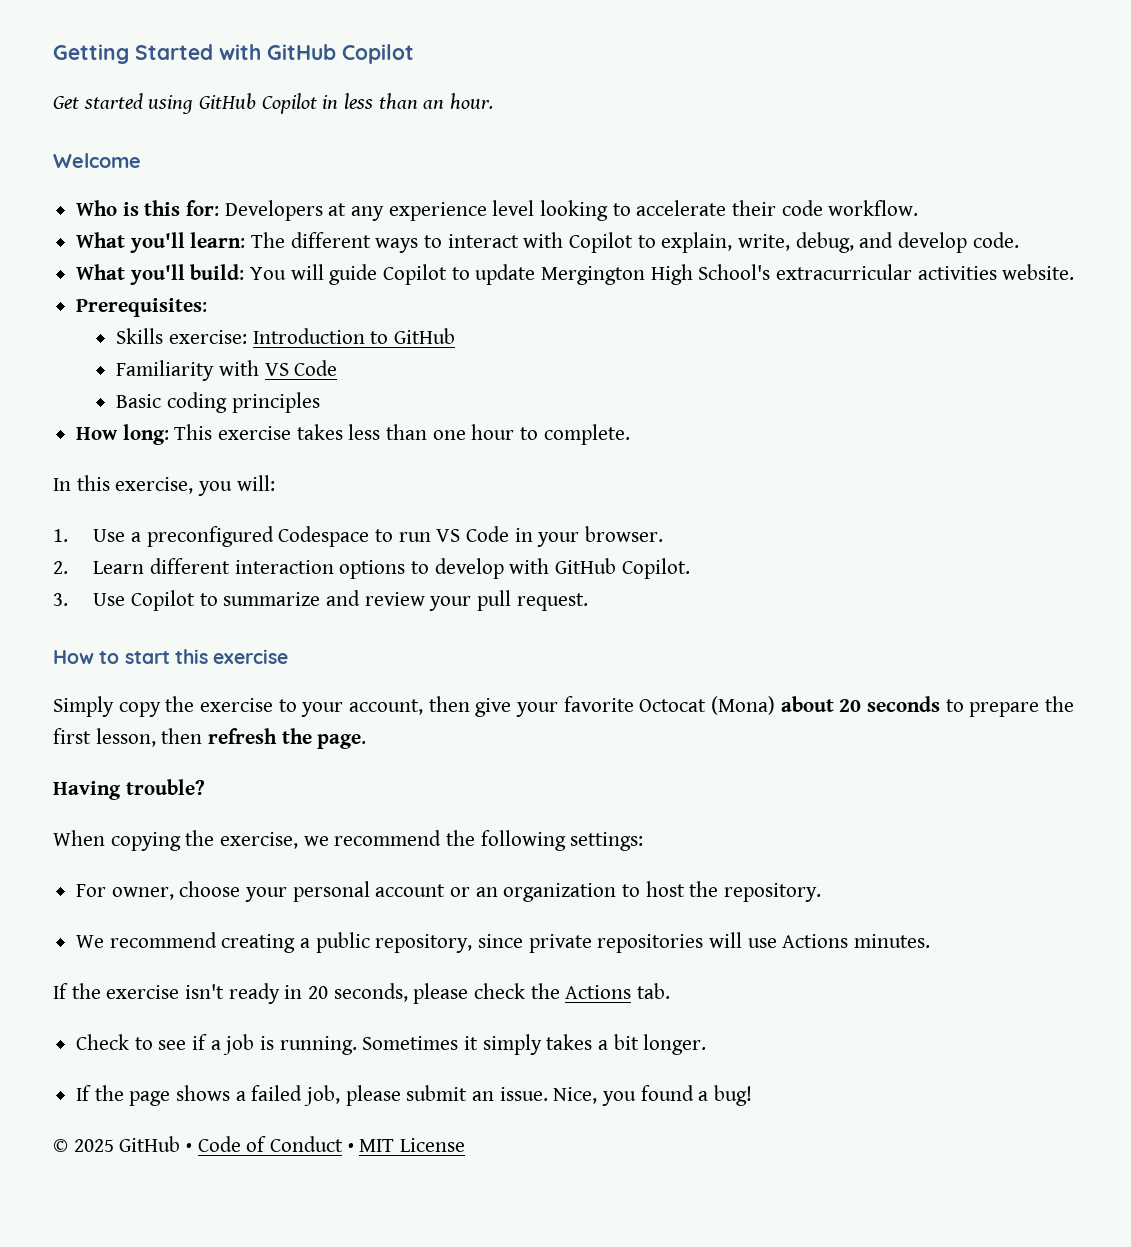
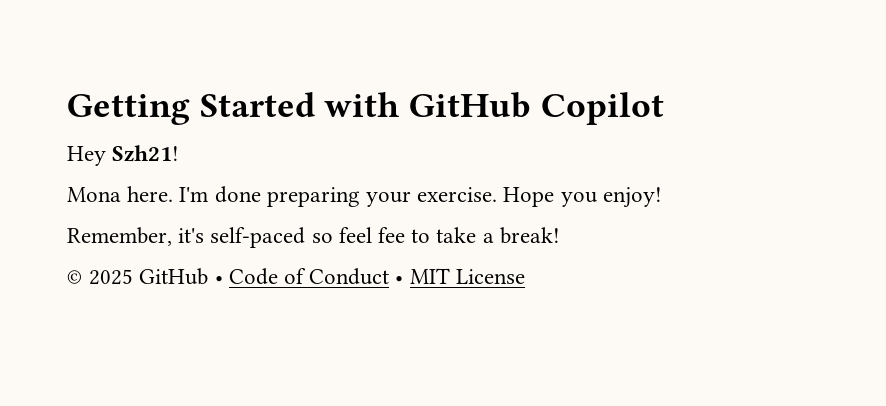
[53,93,494,114] [53,153,141,168] [76,200,919,221] [76,232,1019,253] [76,264,1075,285] [76,298,208,317] [116,328,456,344] [116,360,338,381] [116,392,320,413] [76,424,630,445] [53,475,275,496] [53,526,663,547] [53,558,690,579] [53,590,588,611] [53,649,289,664] [53,696,1075,717] [53,728,367,749] [53,779,205,800] [53,830,644,851] [76,881,822,902] [76,932,931,953] [53,983,671,1004] [76,1034,707,1055] [76,1085,753,1106] Get started using GitHub Copilot in less than an hour. // Welcome // Who is this for: Developers at any experience level looking to accelerate their code workflow. // What you'll learn: The different ways to interact with Copilot to explain, write, debug, and develop code. // What you'll build: You will guide Copilot to update Mergington High School's extracurricular activities website. // Prerequisites: // Skills exercise: Introduction to GitHub // Familiarity with VS Code // Basic coding principles // How long: This exercise takes less than one hour to complete. // In this exercise, you will: // 1. Use a preconfigured Codespace to run VS Code in your browser. // 2. Learn different interaction options to develop with GitHub Copilot. // 3. Use Copilot to summarize and review your pull request. // How to start this exercise // Simply copy the exercise to your account, then give your favorite Octocat (Mona) about 20 seconds to prepare the first lesson, then refresh the page. // Having trouble? // When copying the exercise, we recommend the following settings: // For owner, choose your personal account or an organization to host the repository. // We recommend creating a public repository, since private repositories will use Actions minutes. // If the exercise isn't ready in 20 seconds, please check the Actions tab. // Check to see if a job is running. Sometimes it simply takes a bit longer. // If the page shows a failed job, please submit an issue. Nice, you found a bug! -> [67,145,180,166] [67,186,662,208] [67,227,560,248] Hey Szh21! // Mona here. I'm done preparing your exercise. Hope you enjoy! // Remember, it's self-paced so feel fee to take a break!

